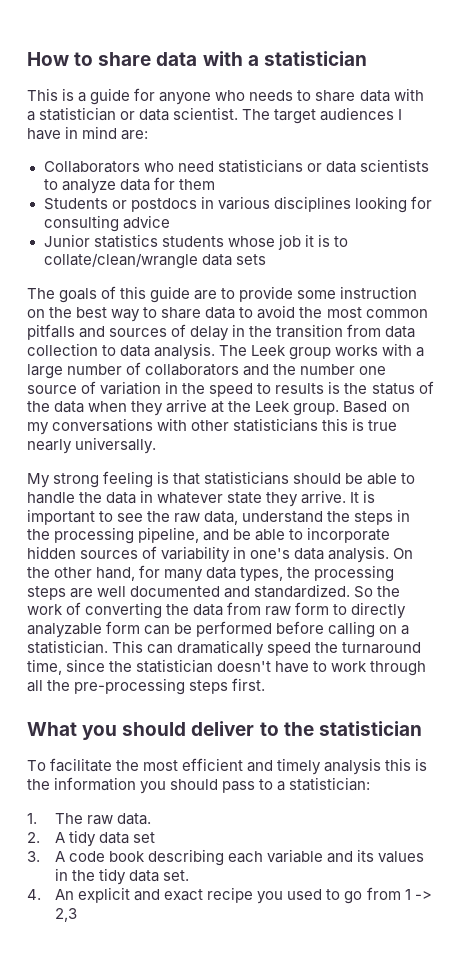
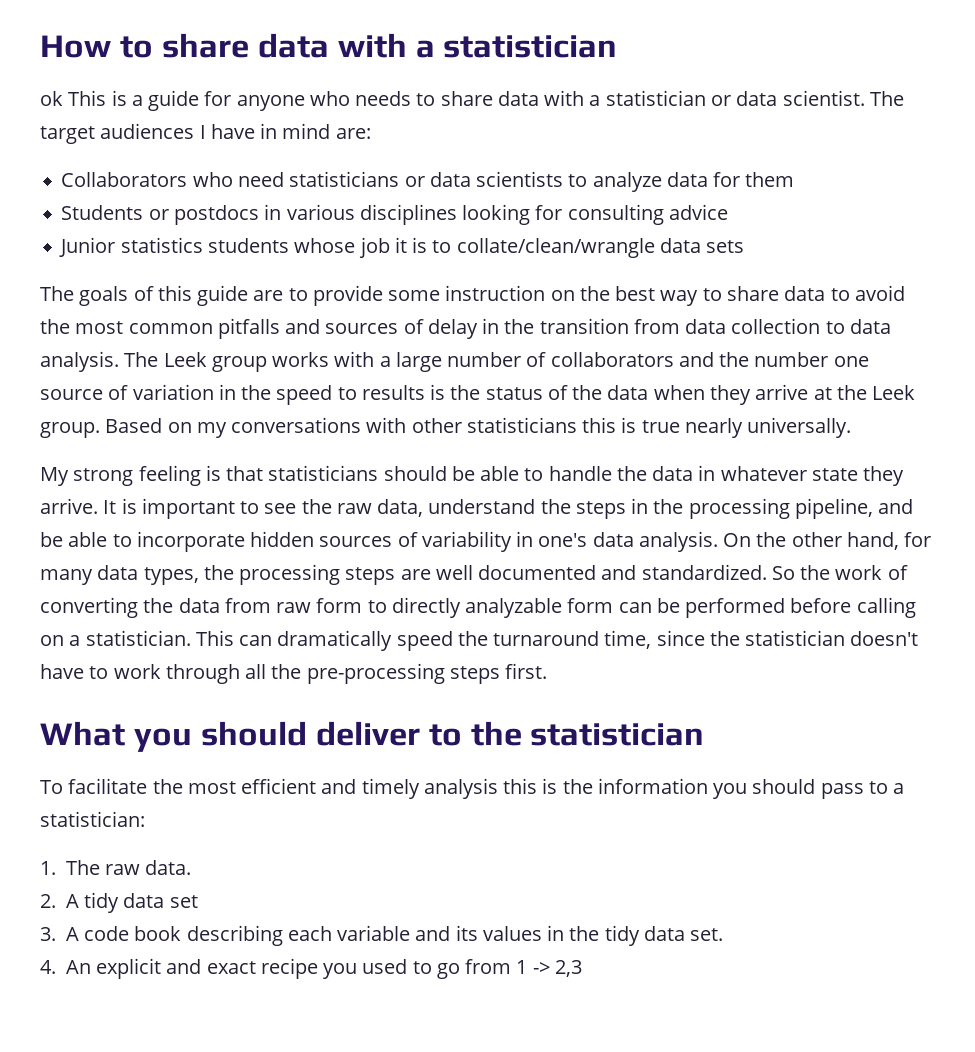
(367, 58) none -> [40,91,63,106] ok

